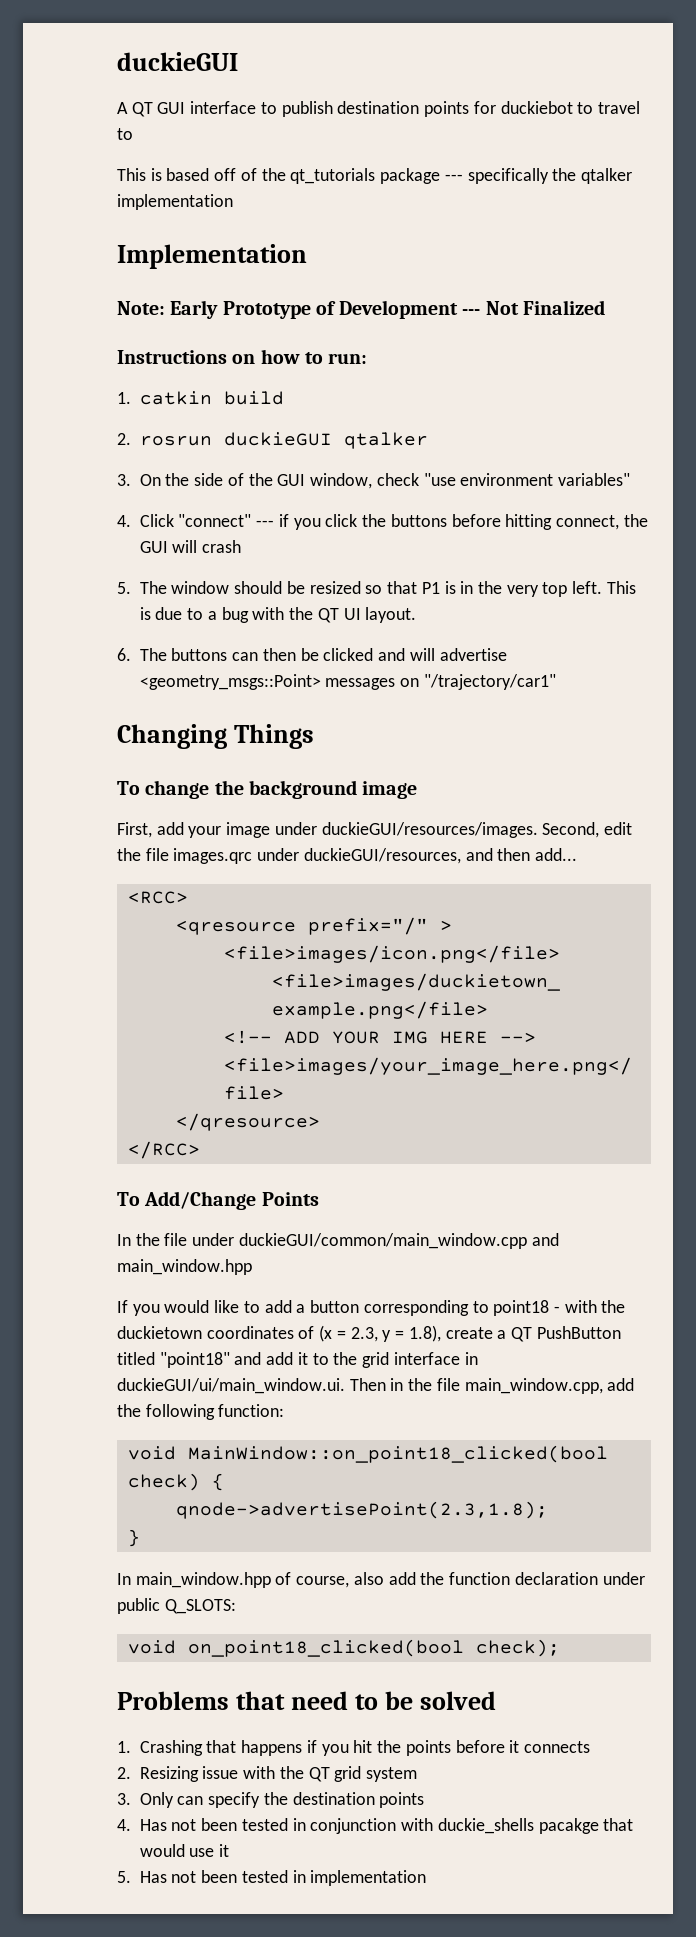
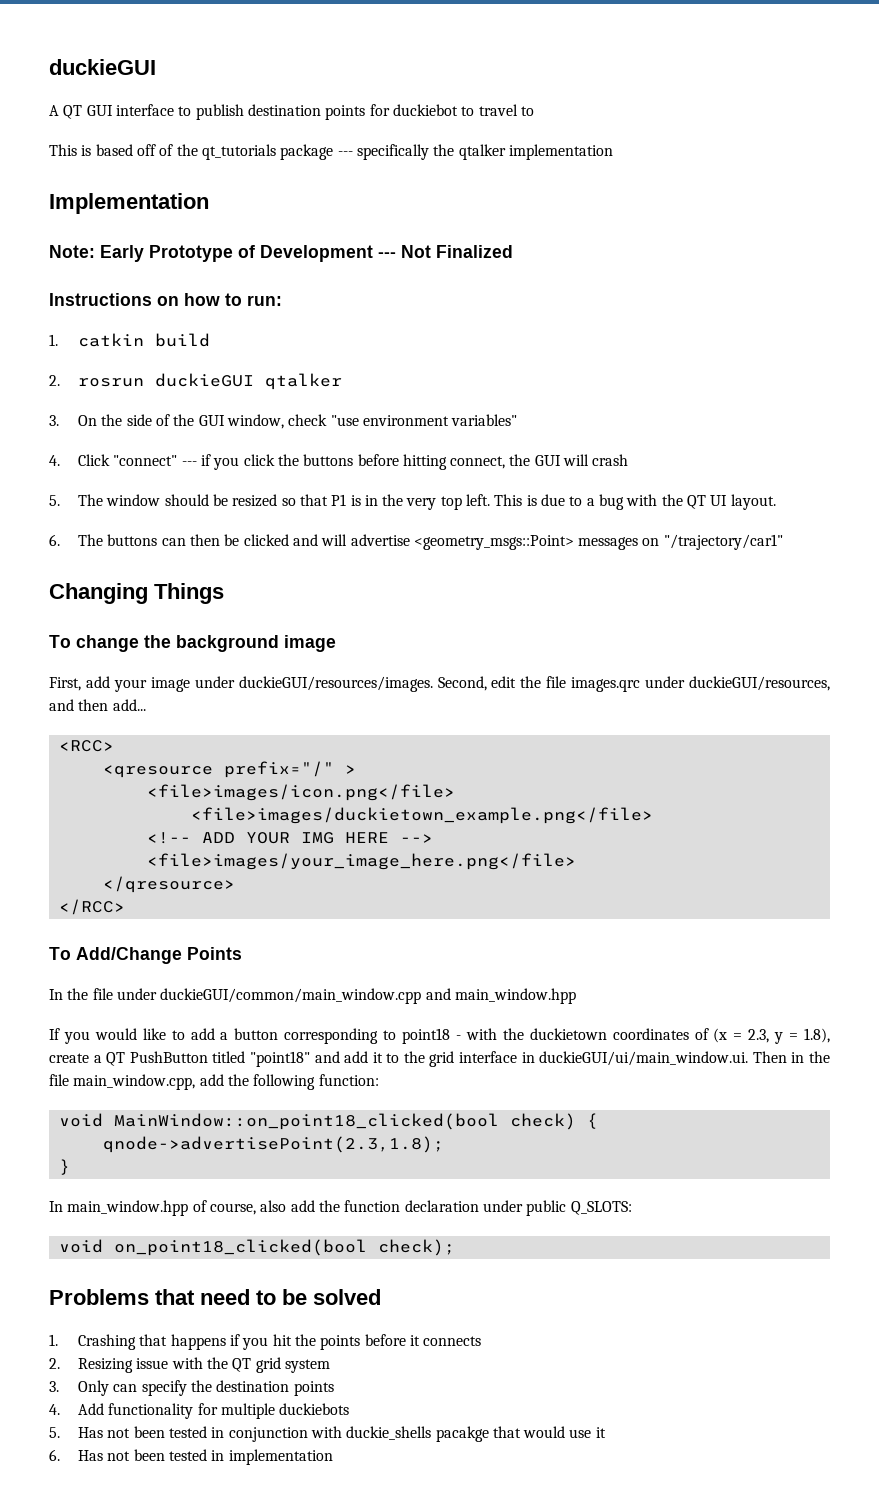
(131, 1825) none -> [77,1403,350,1419] [49,1427,60,1438] Add functionality for multiple duckiebots // 5.
[117,1871,131,1883] 5. -> [49,1449,60,1461] 6.

